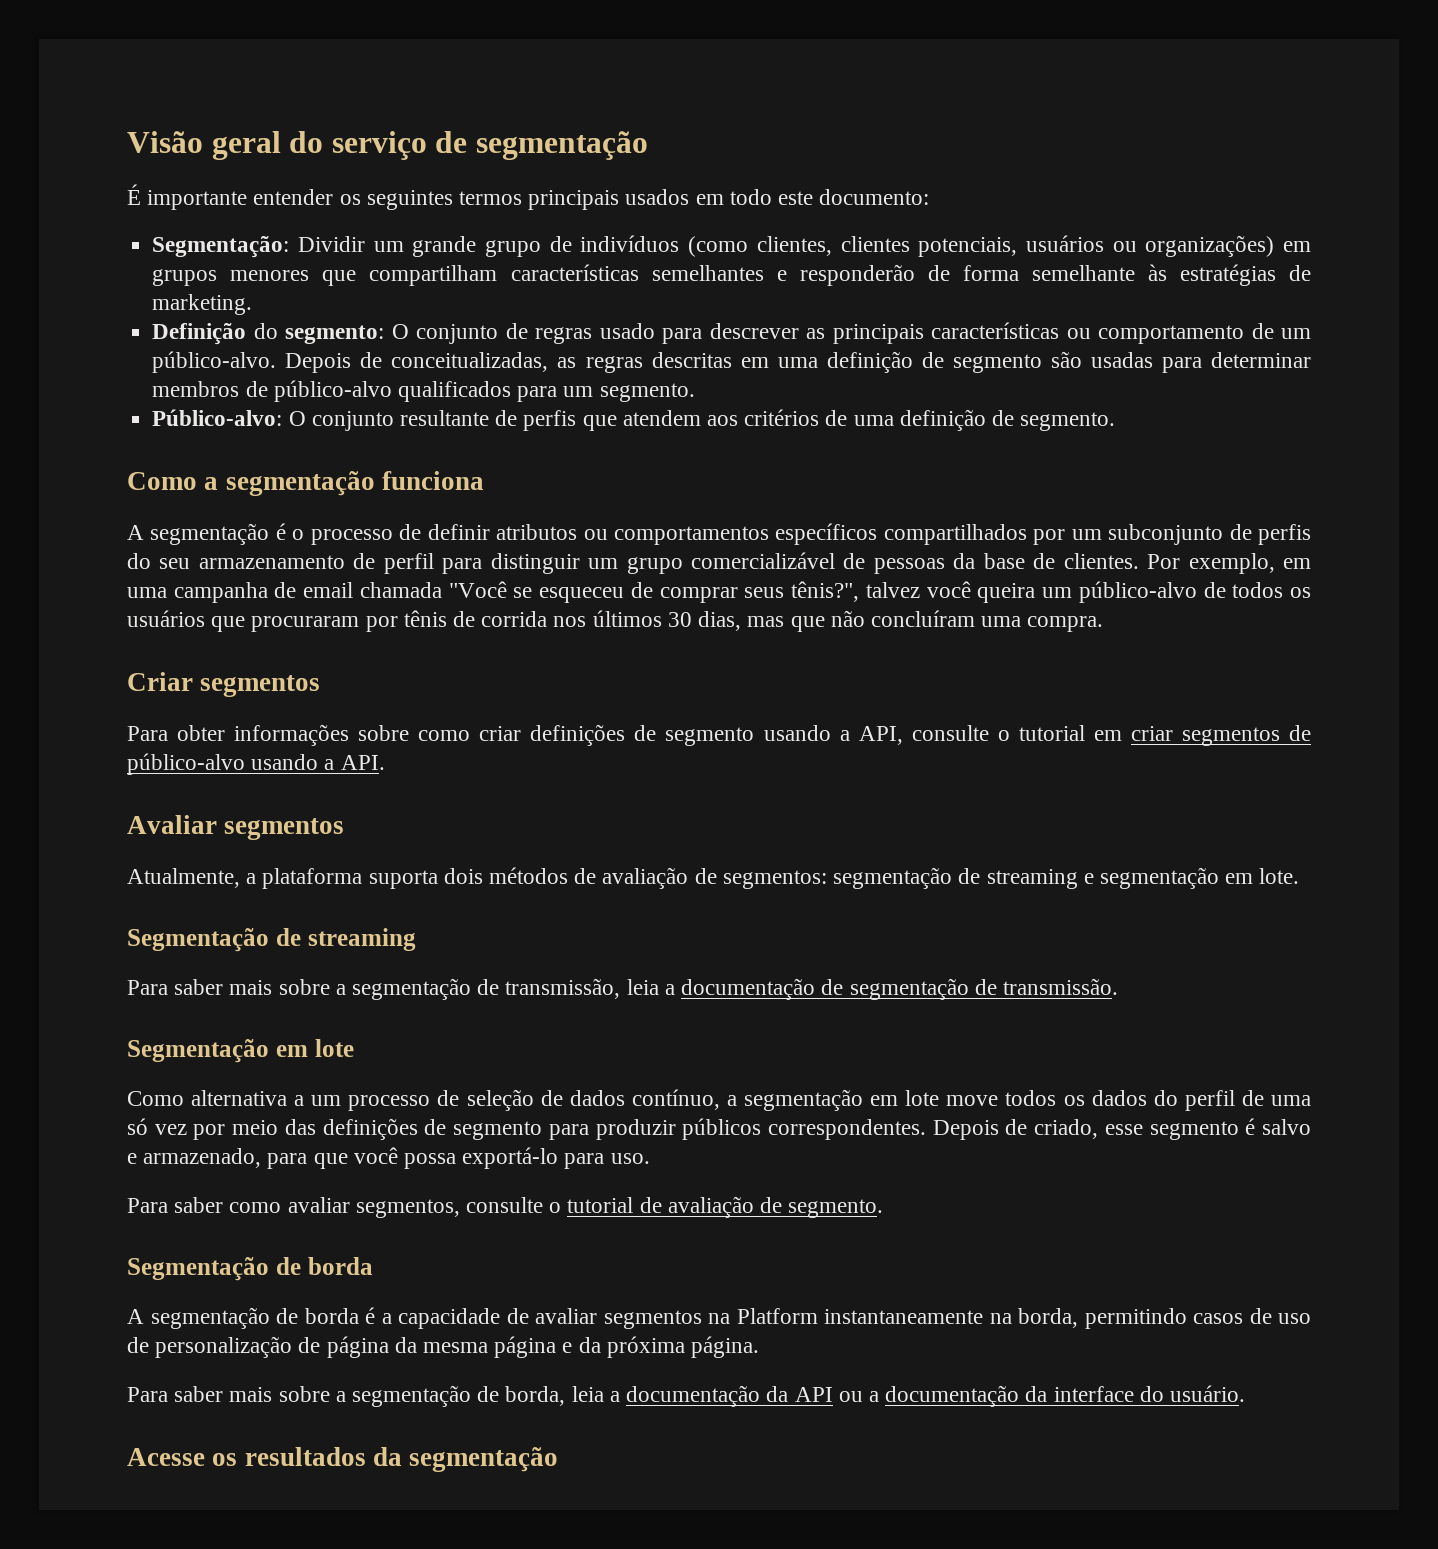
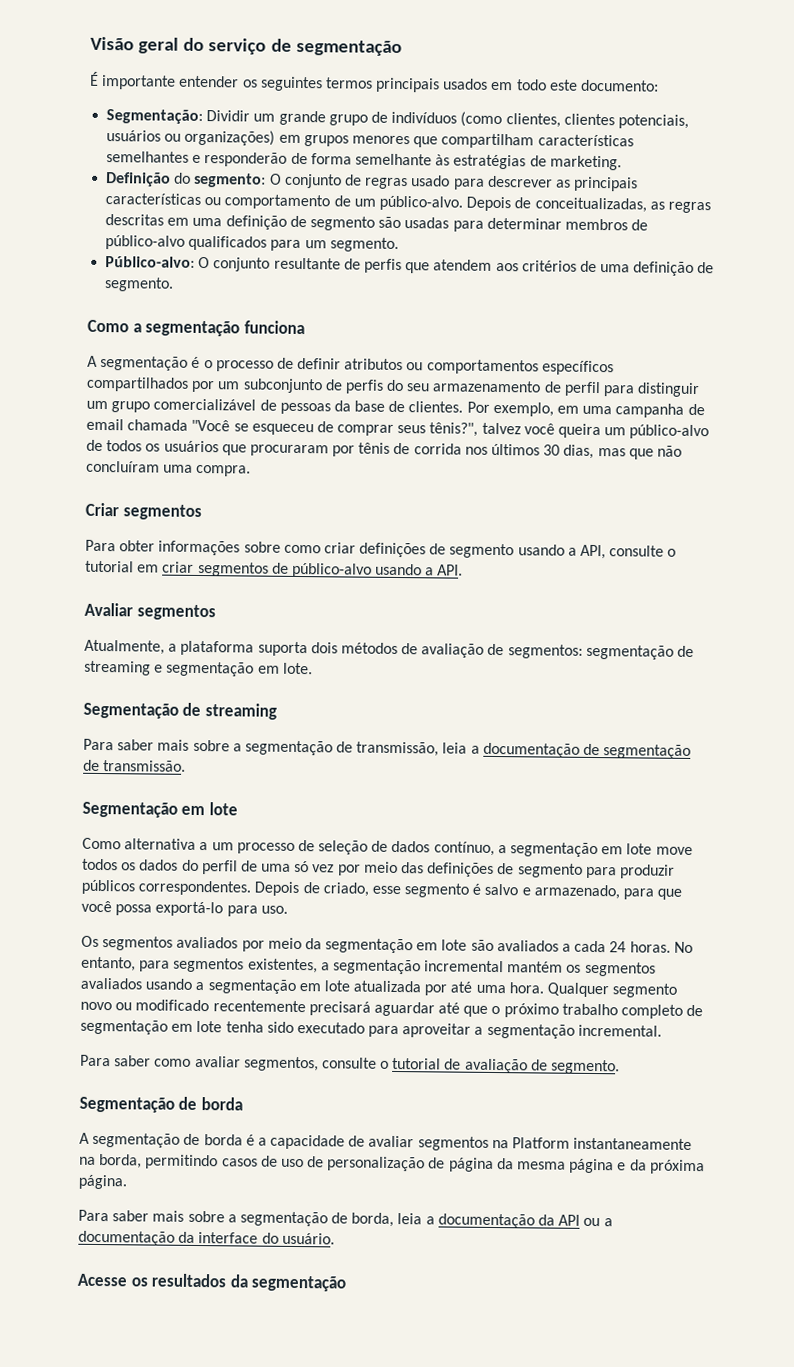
(650, 1158) none -> [81,935,693,954] [81,956,656,977] [80,977,678,998] [80,999,704,1019] [80,1019,662,1039] // Os segmentos avaliados por meio da segmentação em lote são avaliados a cada 24 horas. No entanto, para segmentos existentes, a segmentação incremental mantém os segmentos avaliados usando a segmentação em lote atualizada por até uma hora. Qualquer segmento novo ou modificado recentemente precisará aguardar até que o próximo trabalho completo de segmentação em lote tenha sido executado para aproveitar a segmentação incremental.

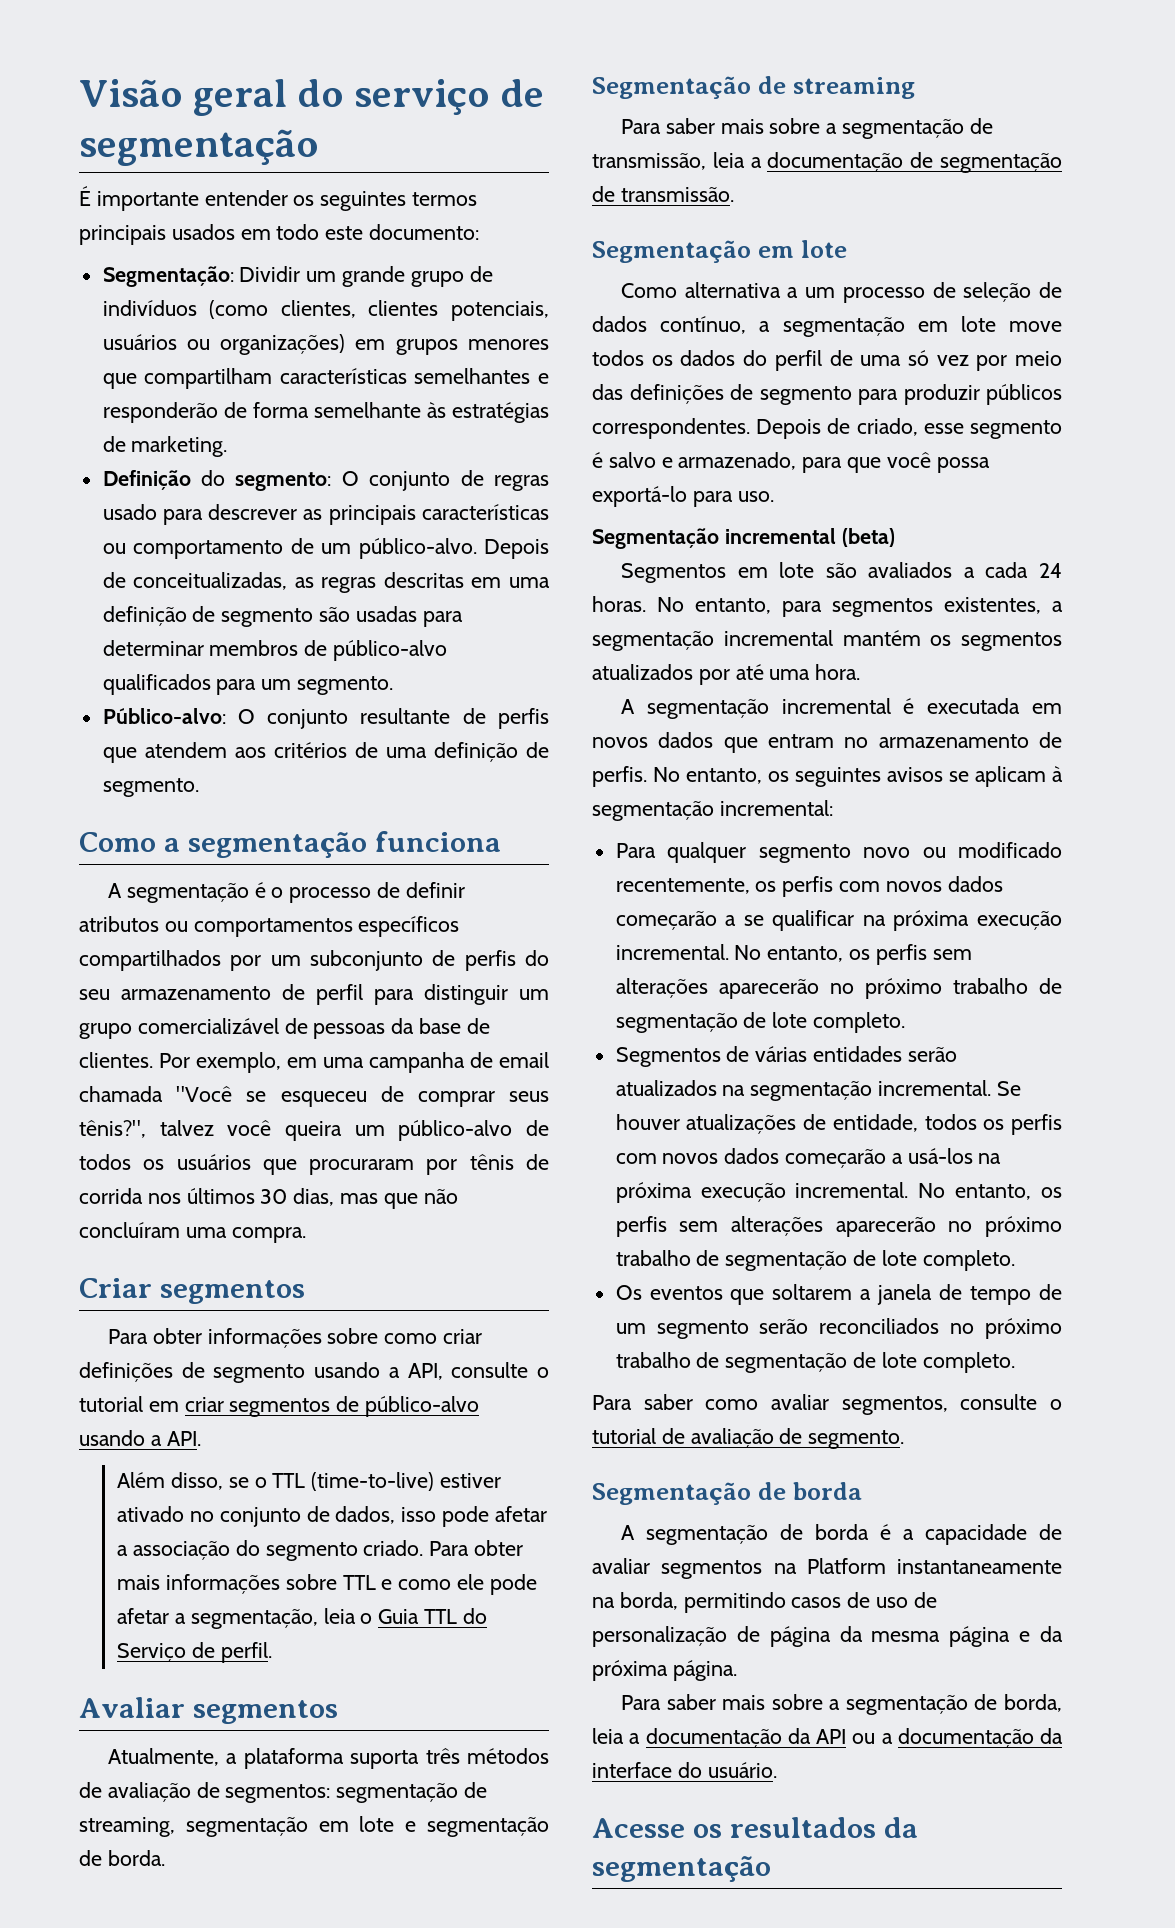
(464, 570) none -> [117,1472,502,1491] [117,1506,547,1527] [117,1540,524,1561] [117,1574,537,1595] [117,1608,487,1629] [117,1642,272,1663] // Além disso, se o TTL (time-to-live) estiver ativado no conjunto de dados, isso pode afetar a associação do segmento criado. Para obter mais informações sobre TTL e como ele pode afetar a segmentação, leia o Guia TTL do Serviço de perfil.
[310,642,338,654] dois -> [425,1748,460,1764] três
[84,660,313,677] streaming e segmentação em lote. -> [79,1816,549,1837] [79,1850,165,1866] streaming, segmentação em lote e segmentação de borda.
[81,935,414,954] Os segmentos avaliados por meio da segmentação -> [592,528,895,549] [621,563,727,583] Segmentação incremental (beta) // Segmentos
[80,977,678,998] [80,999,704,1019] [80,1019,662,1039] avaliados usando a segmentação em lote atualizada por até uma hora. Qualquer segmento novo ou modificado recentemente precisará aguardar até que o próximo trabalho completo de segmentação em lote tenha sido executado para aproveitar a segmentação incremental. -> [592,664,861,685] [621,698,1062,719] [592,732,1062,753] [592,766,1063,787] [592,800,833,821] [615,842,1062,863] [615,876,1003,897] [615,910,1062,931] [615,944,972,965] [615,978,1062,999] [615,1012,906,1033] [615,1046,957,1067] [615,1080,1021,1101] [615,1114,1062,1135] [615,1148,1002,1168] [615,1182,1062,1203] [615,1216,1062,1237] [615,1250,1015,1271] [615,1284,1062,1305] [615,1318,1062,1339] [615,1352,1015,1373] atualizados por até uma hora. // A segmentação incremental é executada em novos dados que entram no armazenamento de perfis. No entanto, os seguintes avisos se aplicam à segmentação incremental: // Para qualquer segmento novo ou modificado recentemente, os perfis com novos dados começarão a se qualificar na próxima execução incremental. No entanto, os perfis sem alterações aparecerão no próximo trabalho de segmentação de lote completo. // Segmentos de várias entidades serão atualizados na segmentação incremental. Se houver atualizações de entidade, todos os perfis com novos dados começarão a usá-los na próxima execução incremental. No entanto, os perfis sem alterações aparecerão no próximo trabalho de segmentação de lote completo. // Os eventos que soltarem a janela de tempo de um segmento serão reconciliados no próximo trabalho de segmentação de lote completo.

